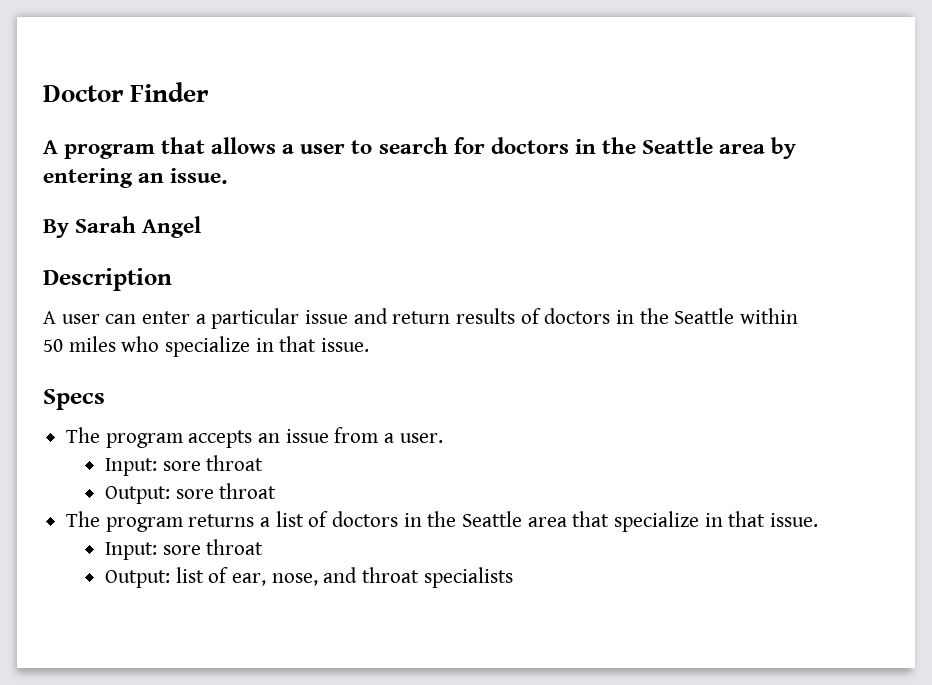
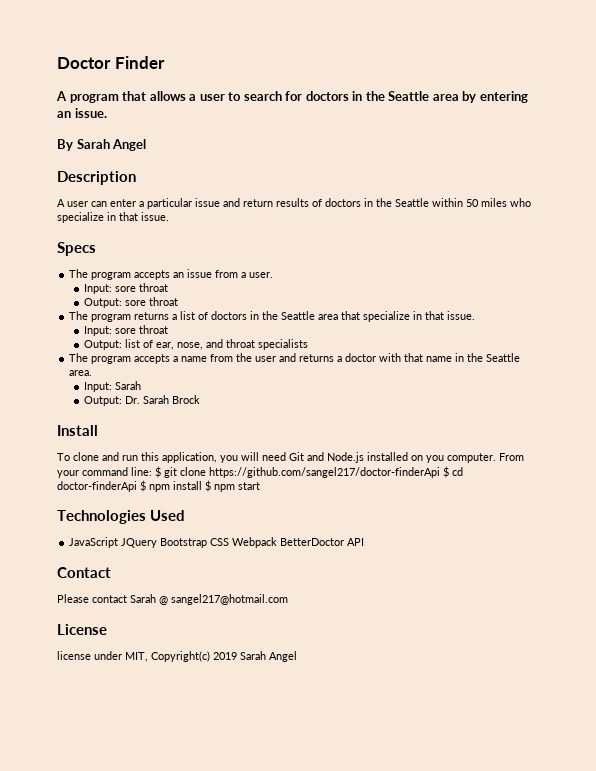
(513, 577) none -> [69,353,521,364] [69,370,93,376] [84,381,142,392] [84,395,201,406] [57,425,98,436] [57,452,524,463] [57,466,463,478] [57,480,260,492] [57,510,186,524] [69,537,365,548] [57,567,111,578] [57,594,288,605] [57,624,107,635] [57,651,297,662] // The program accepts a name from the user and returns a doctor with that name in the Seattle area. // Input: Sarah // Output: Dr. Sarah Brock // Install // To clone and run this application, you will need Git and Node.js installed on you computer. From your command line: $ git clone https://github.com/sangel217/doctor-finderApi $ cd doctor-finderApi $ npm install $ npm start // Technologies Used // JavaScript JQuery Bootstrap CSS Webpack BetterDoctor API // Contact // Please contact Sarah @ sangel217@hotmail.com // License // license under MIT, Copyright(c) 2019 Sarah Angel

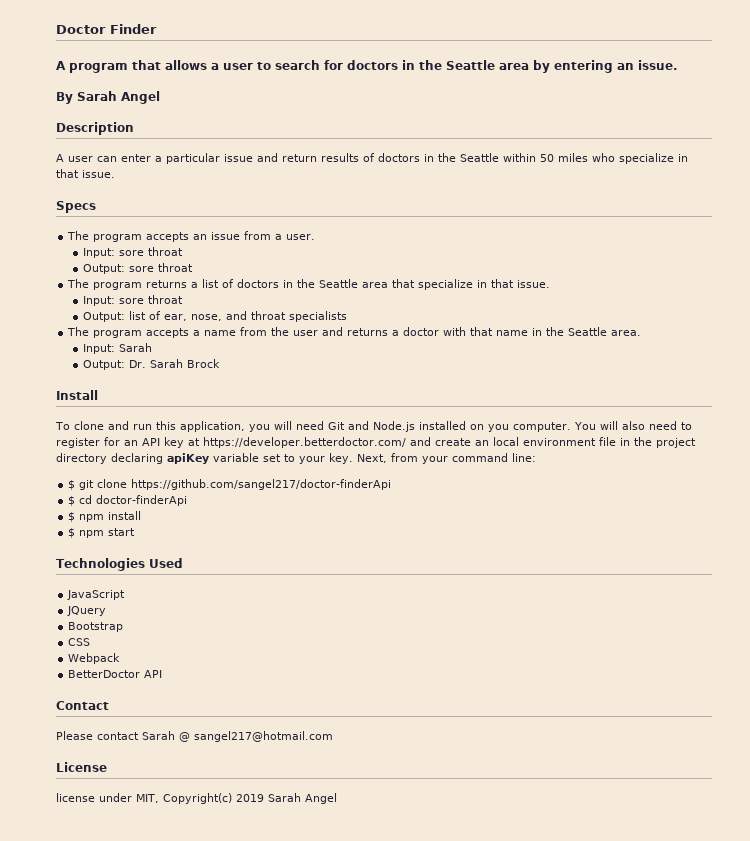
[499,453,524,461] From -> [573,421,692,430] [56,437,696,448] [56,453,418,464] You will also need to register for an API key at https://developer.betterdoctor.com/ and create an local environment file in the project directory declaring apiKey variable set to your key. Next, from
(152, 471) none -> (536, 457) //
(440, 472) none -> (392, 484) //
(137, 486) none -> (188, 500) //
(202, 485) none -> (142, 515) //
(119, 542) none -> (126, 595) //
(158, 543) none -> (107, 611) //
(208, 543) none -> (124, 627) //
(230, 542) none -> (91, 642) //
(278, 542) none -> (121, 658) //

